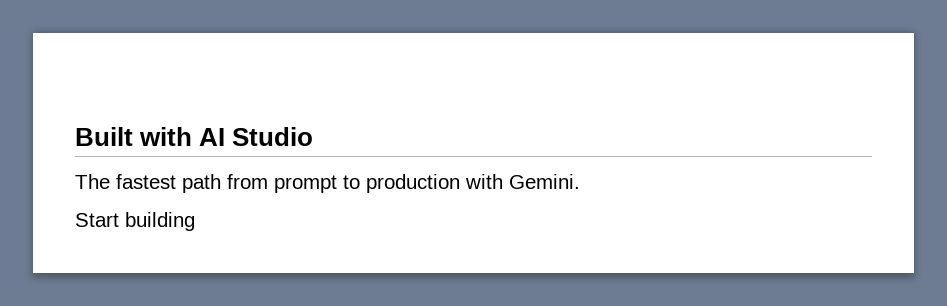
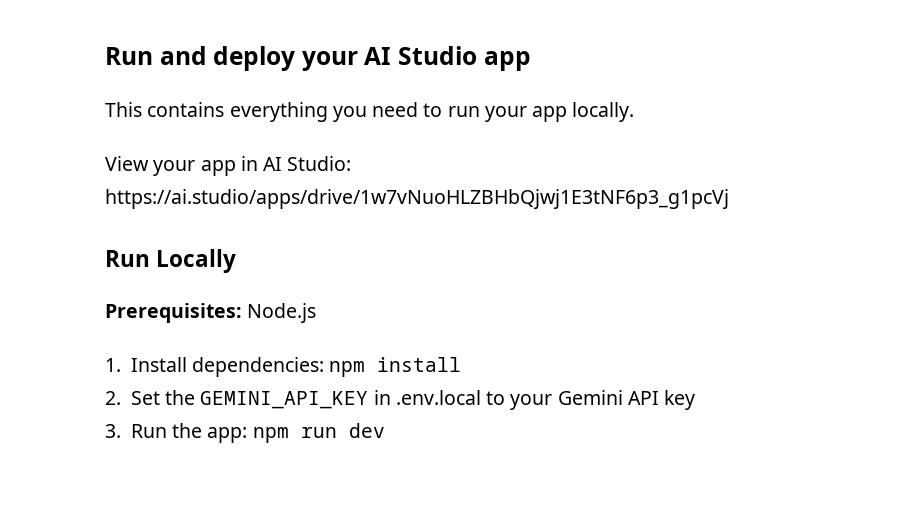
[75,127,314,146] [75,174,580,193] [75,212,195,231] Built with AI Studio // The fastest path from prompt to production with Gemini. // Start building -> [105,46,531,71] [105,102,635,122] [105,156,352,176] [105,189,729,209] [105,249,237,273] [105,303,317,323] [105,357,462,377] [105,390,696,410] [105,423,385,443] Run and deploy your AI Studio app // This contains everything you need to run your app locally. // View your app in AI Studio: https://ai.studio/apps/drive/1w7vNuoHLZBHbQjwj1E3tNF6p3_g1pcVj // Run Locally // Prerequisites: Node.js // 1. Install dependencies: npm install // 2. Set the GEMINI_API_KEY in .env.local to your Gemini API key // 3. Run the app: npm run dev

